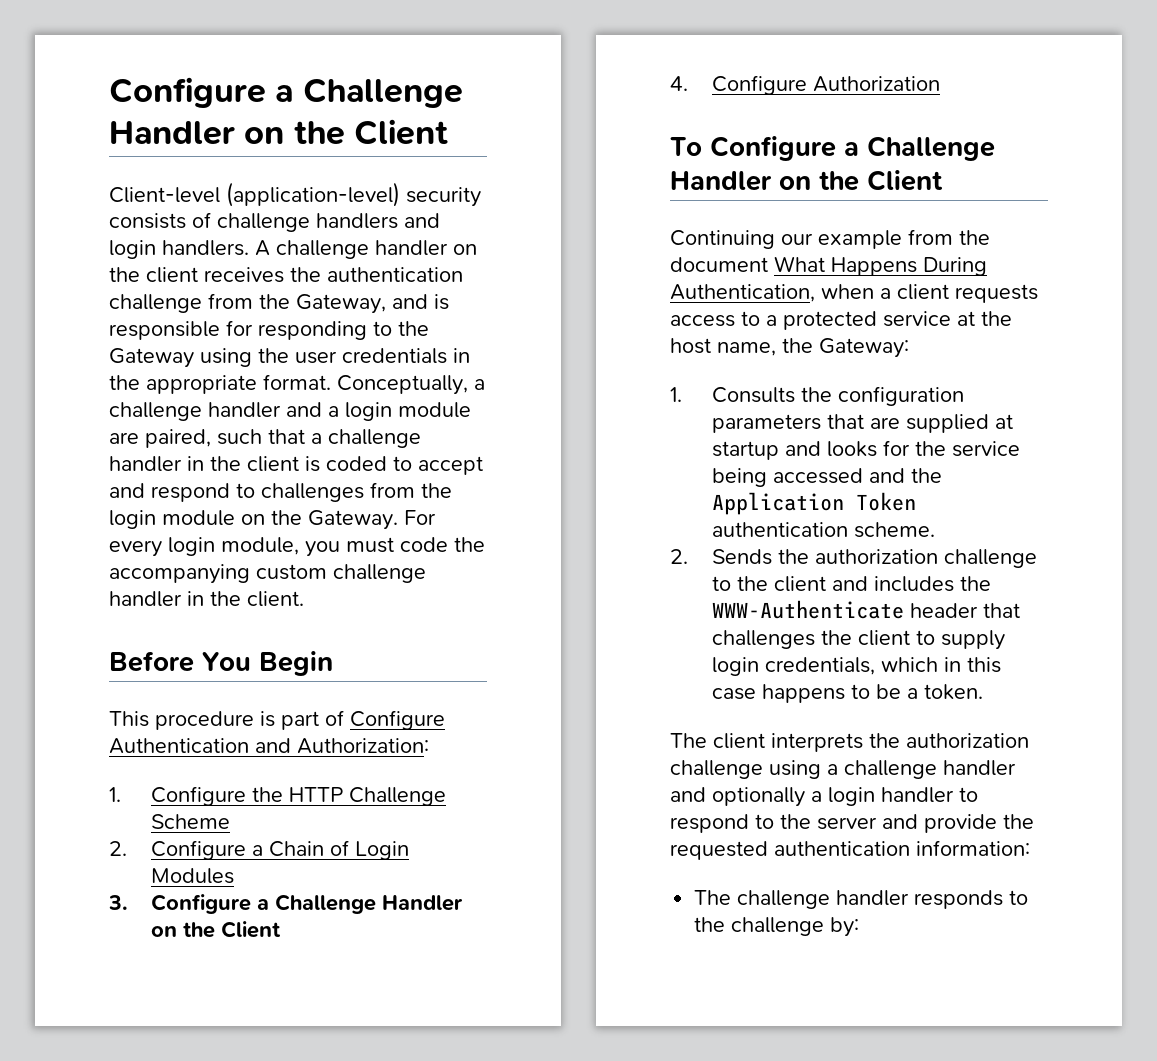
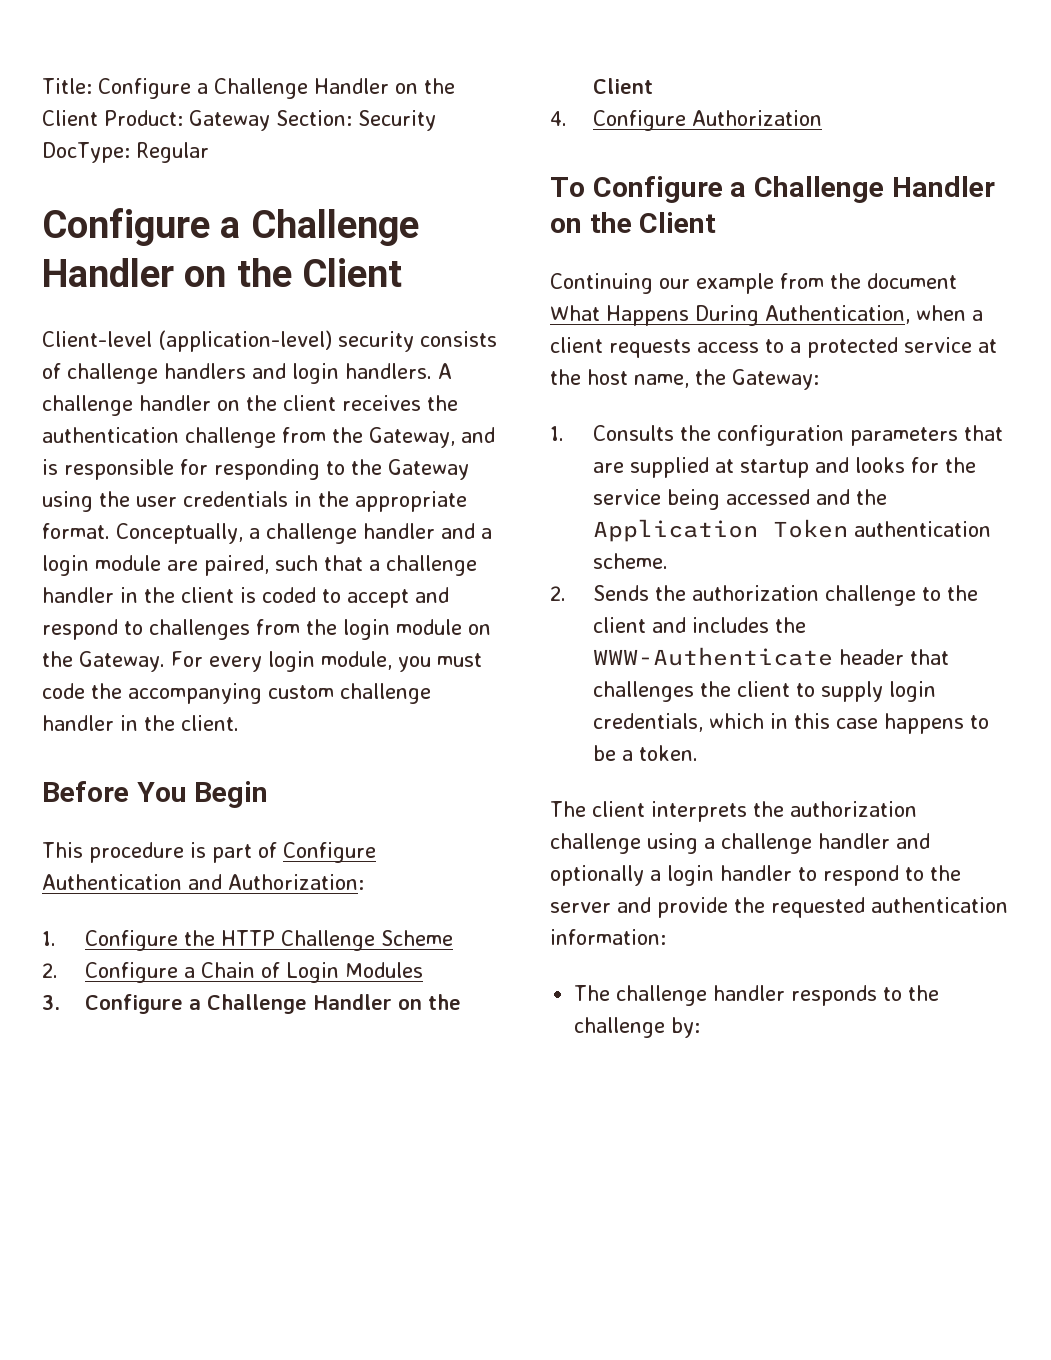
(109, 92) none -> [42,78,455,99] [42,110,436,131] [42,142,209,163] Title: Configure a Challenge Handler on the Client Product: Gateway Section: Security DocType: Regular //

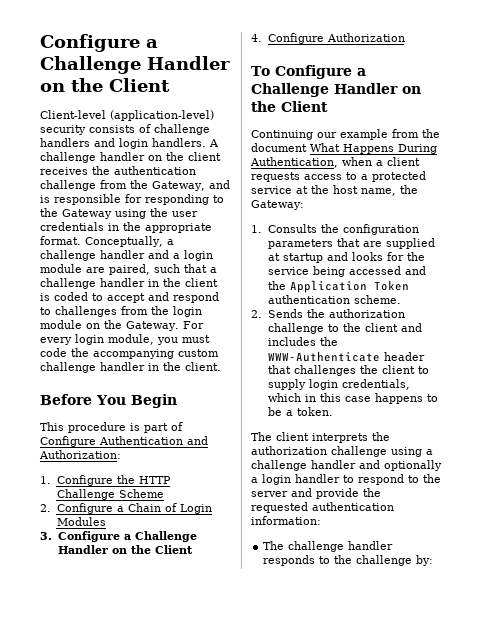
[42,78,455,99] [42,110,436,131] [42,142,209,163] Title: Configure a Challenge Handler on the Client Product: Gateway Section: Security DocType: Regular // -> (40, 43) none

